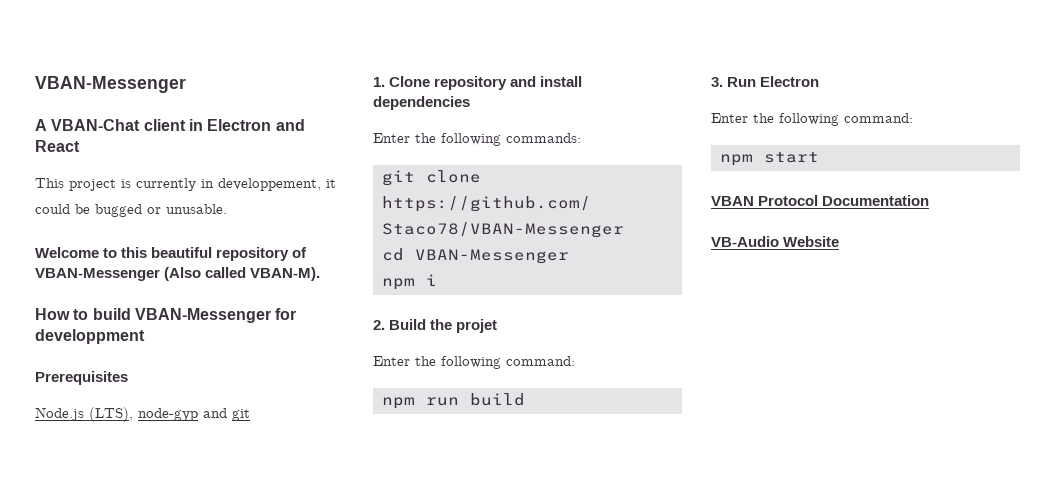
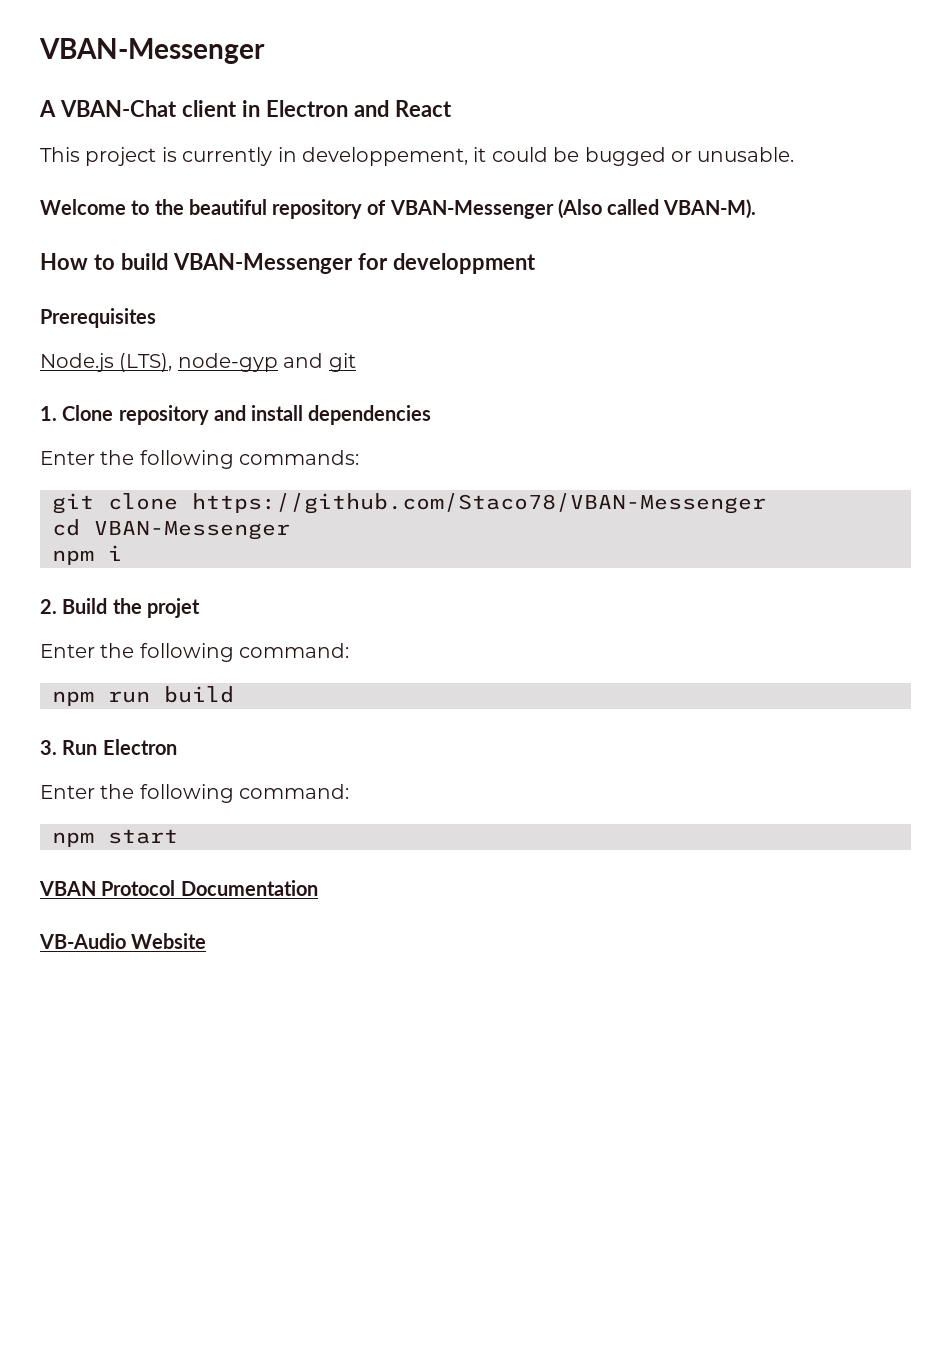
[121,247,148,258] this -> [154,199,184,215] the

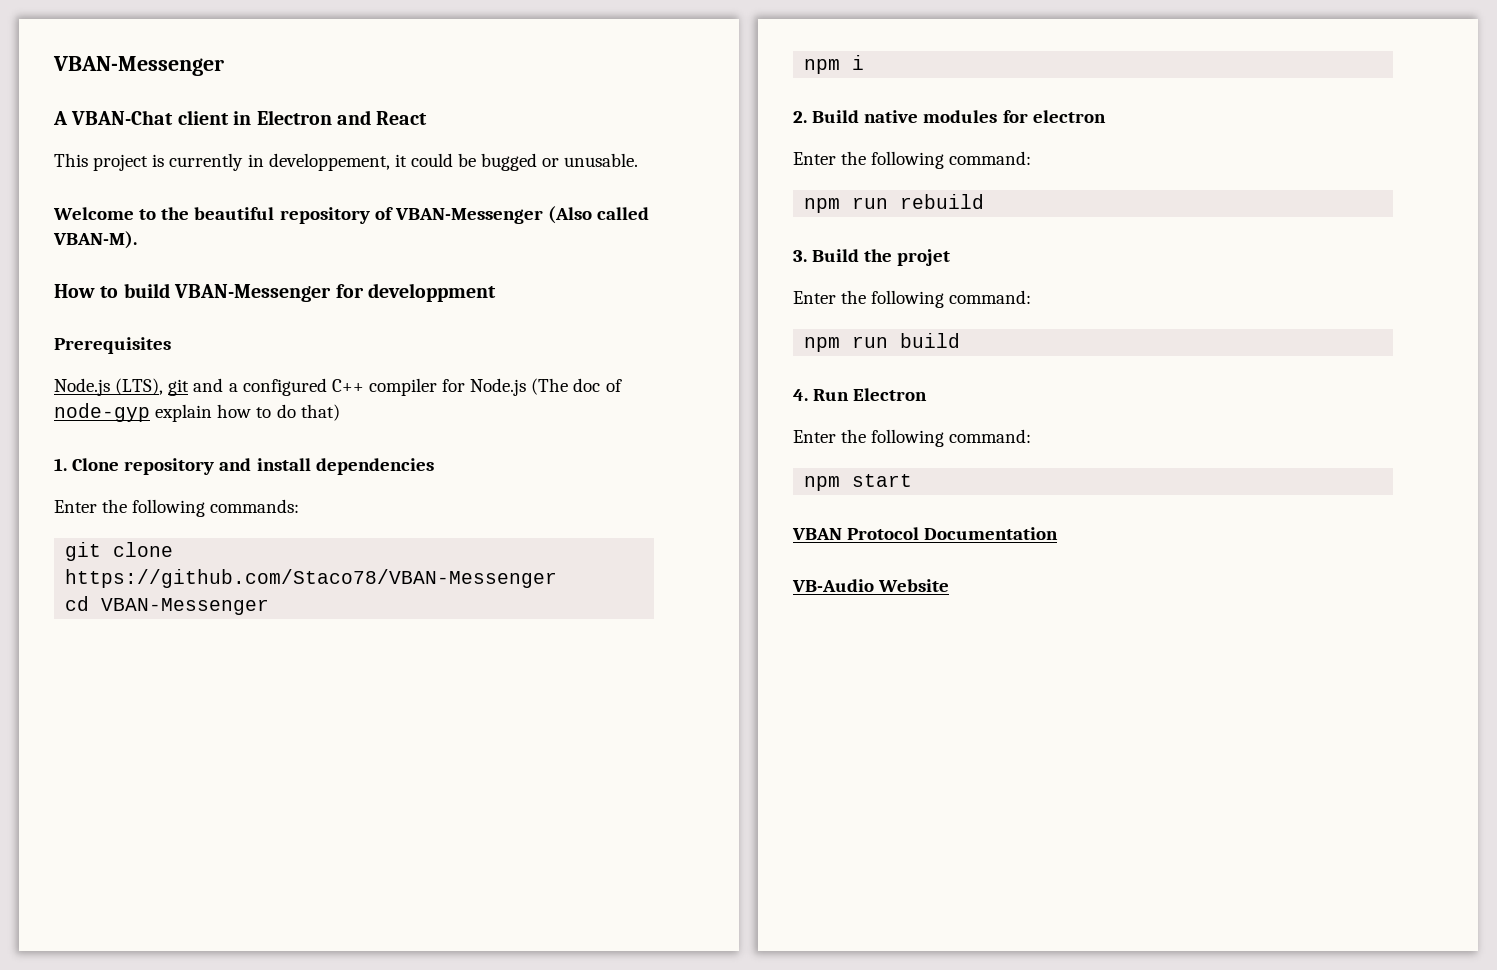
[177,353,356,372] node-gyp and git -> [168,378,622,396] [54,403,340,422] git and a configured C++ compiler for Node.js (The doc of node-gyp explain how to do that)
(108, 606) none -> [864,110,1106,123] [793,151,1032,169] [804,194,985,213] [793,249,860,262] native modules for electron // Enter the following command: // npm run rebuild // 3. Build
[40,740,57,755] 3. -> [793,389,808,401] 4.

